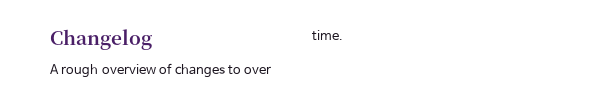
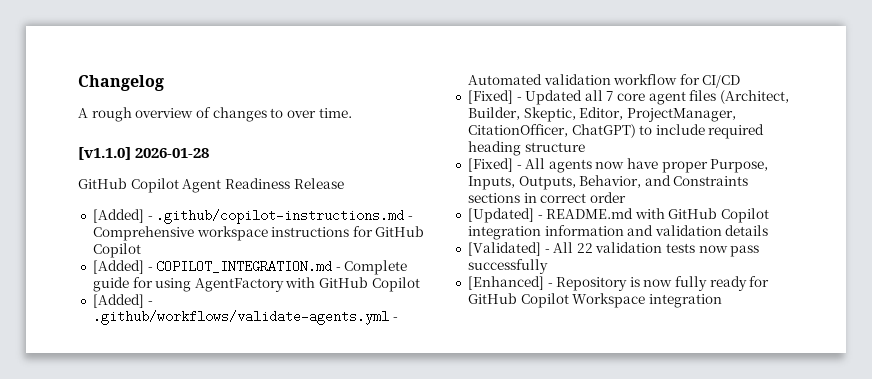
(343, 35) none -> [78,147,210,160] [78,178,344,193] [92,209,413,224] [92,226,425,241] [92,243,141,258] [92,260,408,275] [92,277,420,292] [92,294,153,308] [92,310,398,325] [467,74,741,88] [467,90,790,105] [467,107,736,122] [467,124,765,139] [467,141,585,156] [467,158,769,173] [467,175,749,190] [467,192,626,203] [467,208,770,223] [467,225,769,240] [467,242,760,257] [467,259,548,274] [467,276,770,291] [467,293,722,308] // [v1.1.0] 2026-01-28 // GitHub Copilot Agent Readiness Release // [Added] - .github/copilot-instructions.md - Comprehensive workspace instructions for GitHub Copilot // [Added] - COPILOT_INTEGRATION.md - Complete guide for using AgentFactory with GitHub Copilot // [Added] - .github/workflows/validate-agents.yml - Automated validation workflow for CI/CD // [Fixed] - Updated all 7 core agent files (Architect, Builder, Skeptic, Editor, ProjectManager, CitationOfficer, ChatGPT) to include required heading structure // [Fixed] - All agents now have proper Purpose, Inputs, Outputs, Behavior, and Constraints sections in correct order // [Updated] - README.md with GitHub Copilot integration information and validation details // [Validated] - All 22 validation tests now pass successfully // [Enhanced] - Repository is now fully ready for GitHub Copilot Workspace integration

